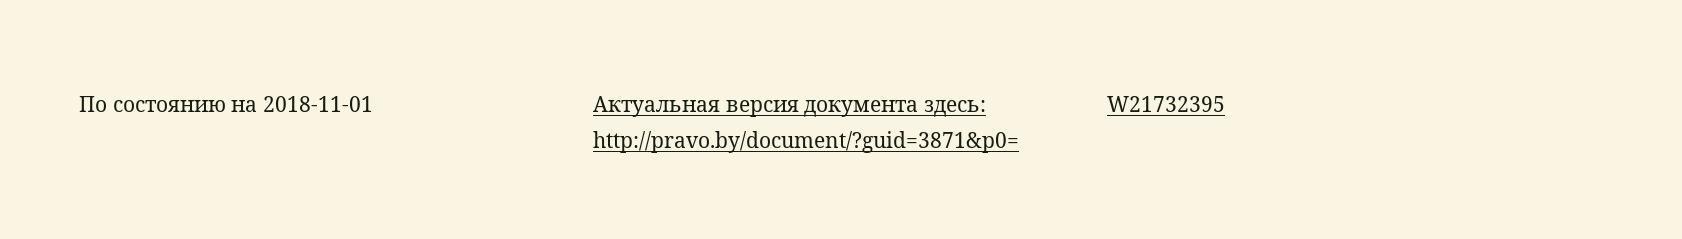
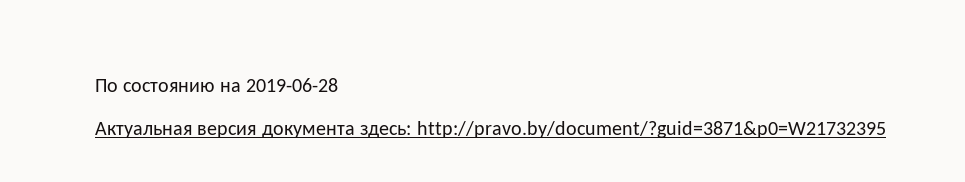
[263,96,374,112] 2018-11-01 -> [246,78,339,92] 2019-06-28

